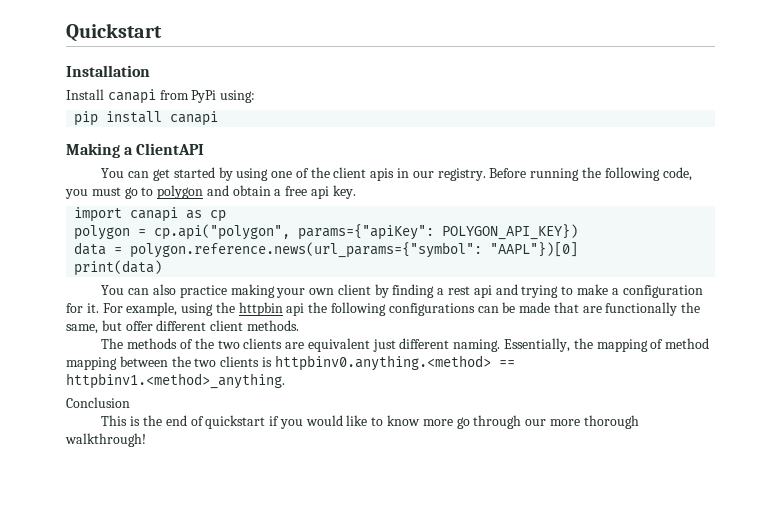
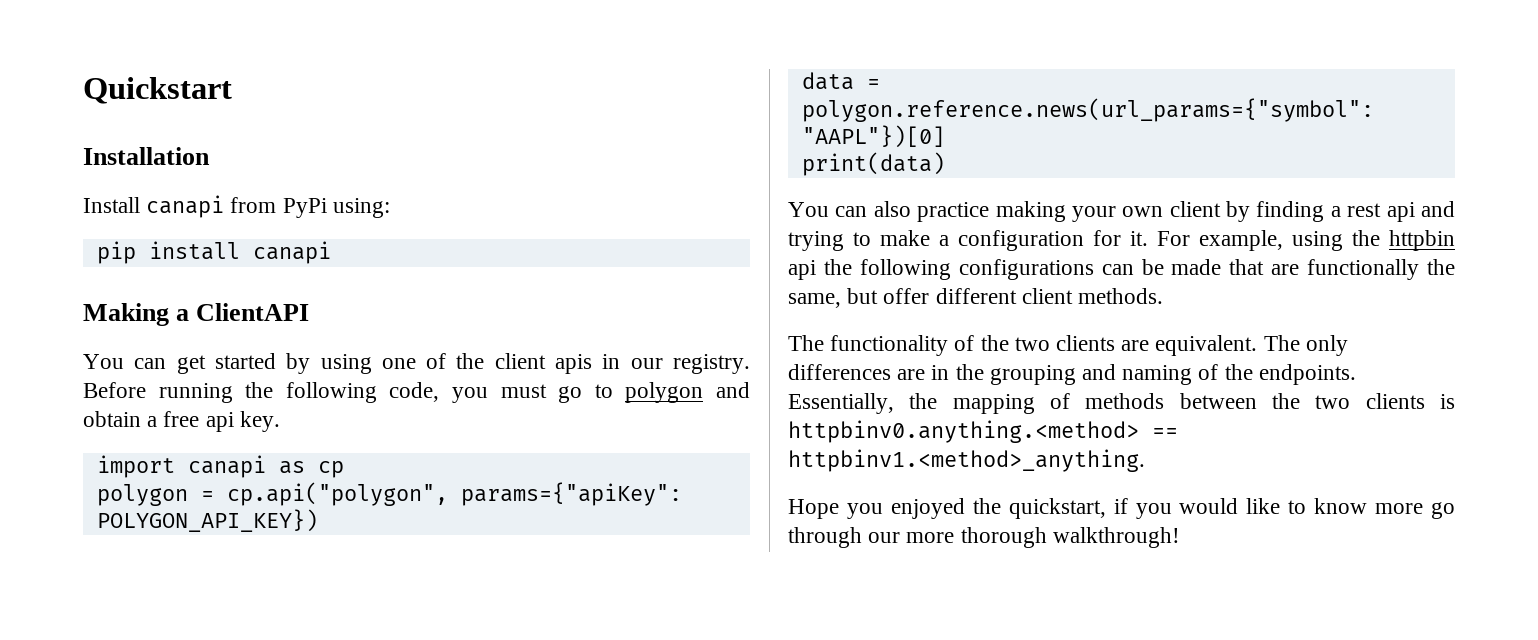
[127,338,178,349] methods -> [830,335,949,356] functionality
[307,338,501,352] equivalent just different naming. -> [1155,335,1348,356] [788,364,1356,385] equivalent. The only differences are in the grouping and naming of the endpoints.
[665,338,710,349] [66,357,117,370] method mapping -> [1085,393,1165,409] methods
[66,397,130,408] [101,415,266,429] Conclusion // This is the end of quickstart -> [788,498,1106,519] Hope you enjoyed the quickstart,

